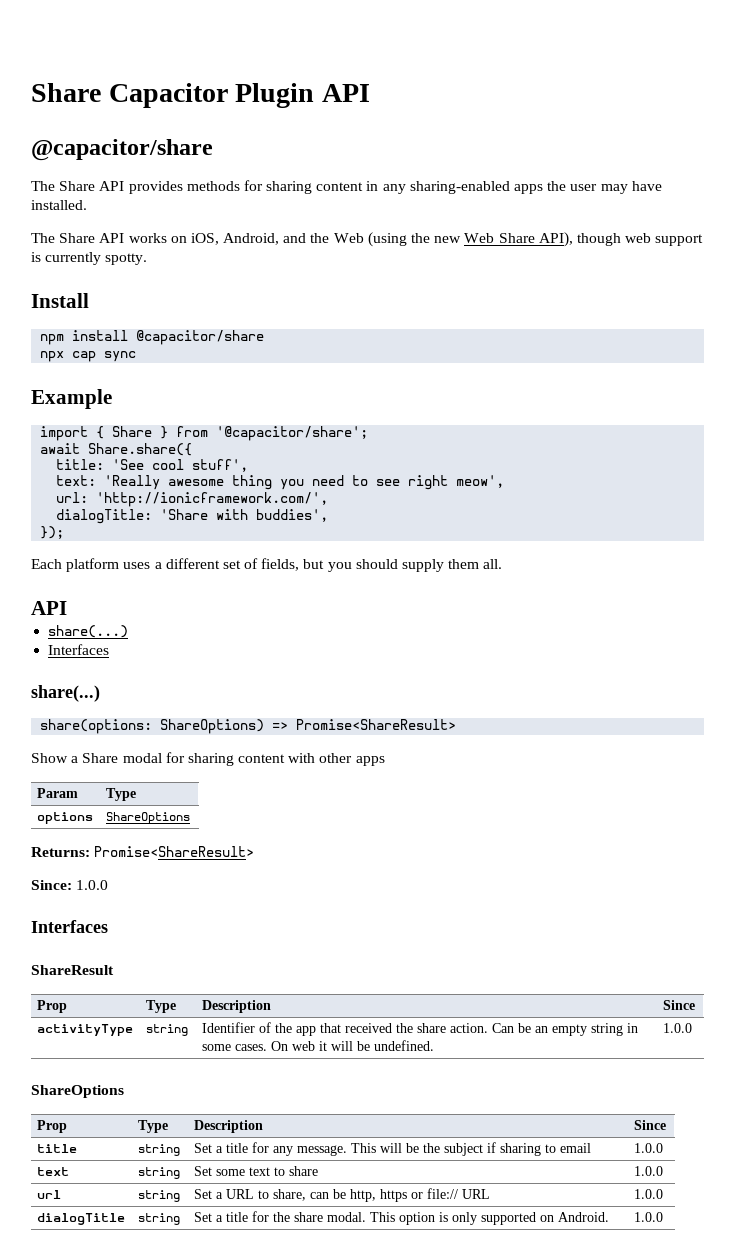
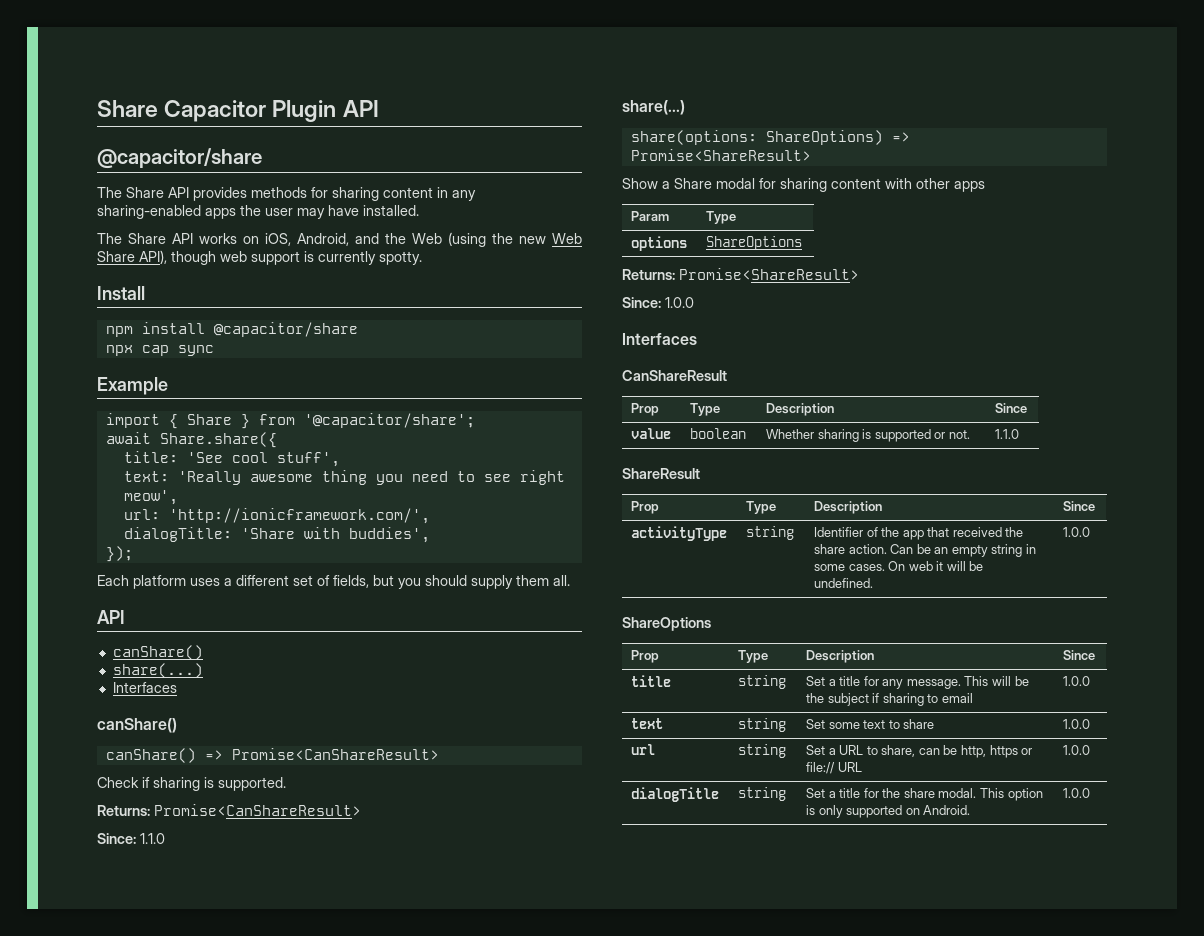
(67, 608) none -> [112,645,203,660] // canShare()
(110, 649) none -> [97,718,177,733] [105,748,439,763] [97,777,286,791] [97,804,361,816] [97,833,165,844] // canShare() // canShare() => Promise<CanShareResult> // Check if sharing is supported. // Returns: Promise<CanShareResult> // Since: 1.1.0
(108, 926) none -> [622,370,727,381] [631,403,660,416] [690,403,721,416] [766,403,835,416] [995,403,1028,413] [631,428,672,439] [690,428,747,439] [766,429,970,442] [995,429,1020,439] // CanShareResult // Prop | Type | Description | Since // value | boolean | Whether sharing is supported or not. | 1.1.0

